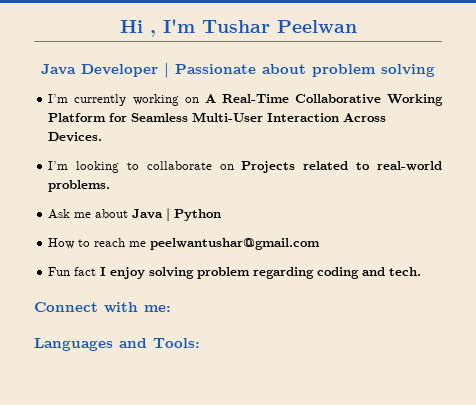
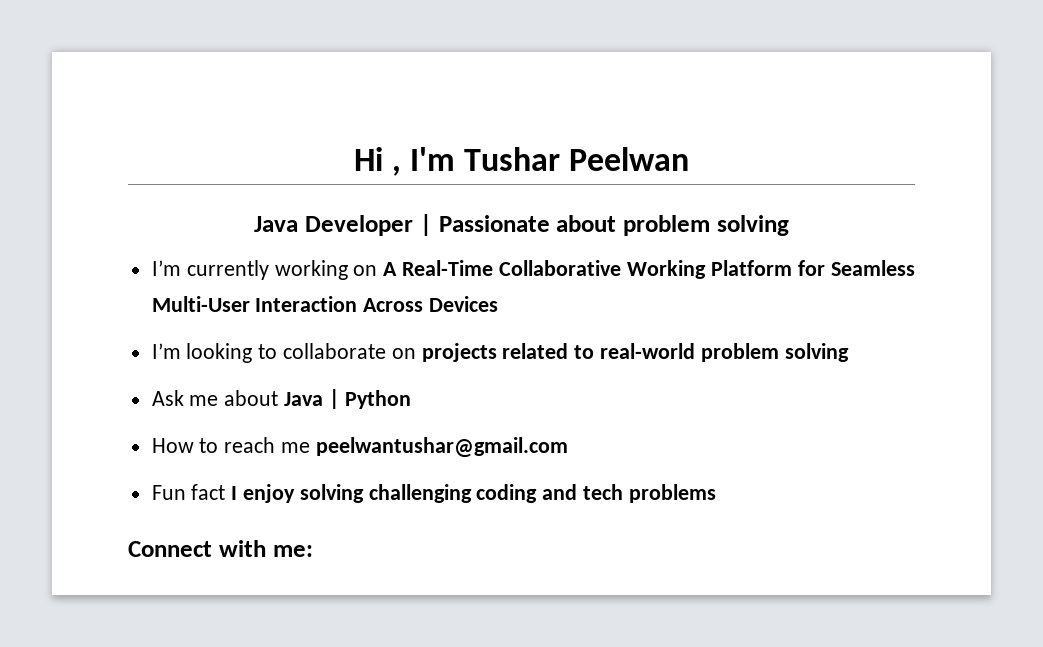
[48,132,103,142] Devices. -> [429,296,499,312] Devices
[241,161,296,173] Projects -> [421,343,497,362] projects
[48,180,111,192] problems. -> [700,343,849,362] problem solving
[197,267,422,279] problem regarding coding and tech. -> [368,484,716,503] challenging coding and tech problems
[34,338,200,351] // Languages and Tools: -> (313, 551) none

